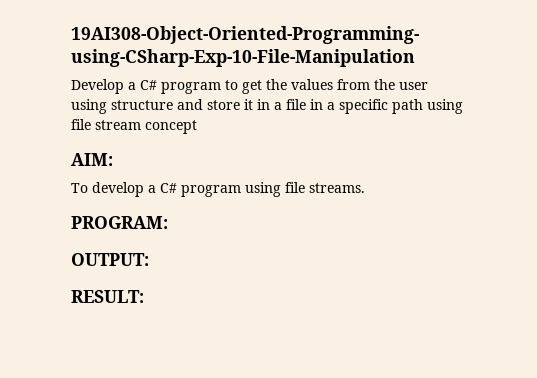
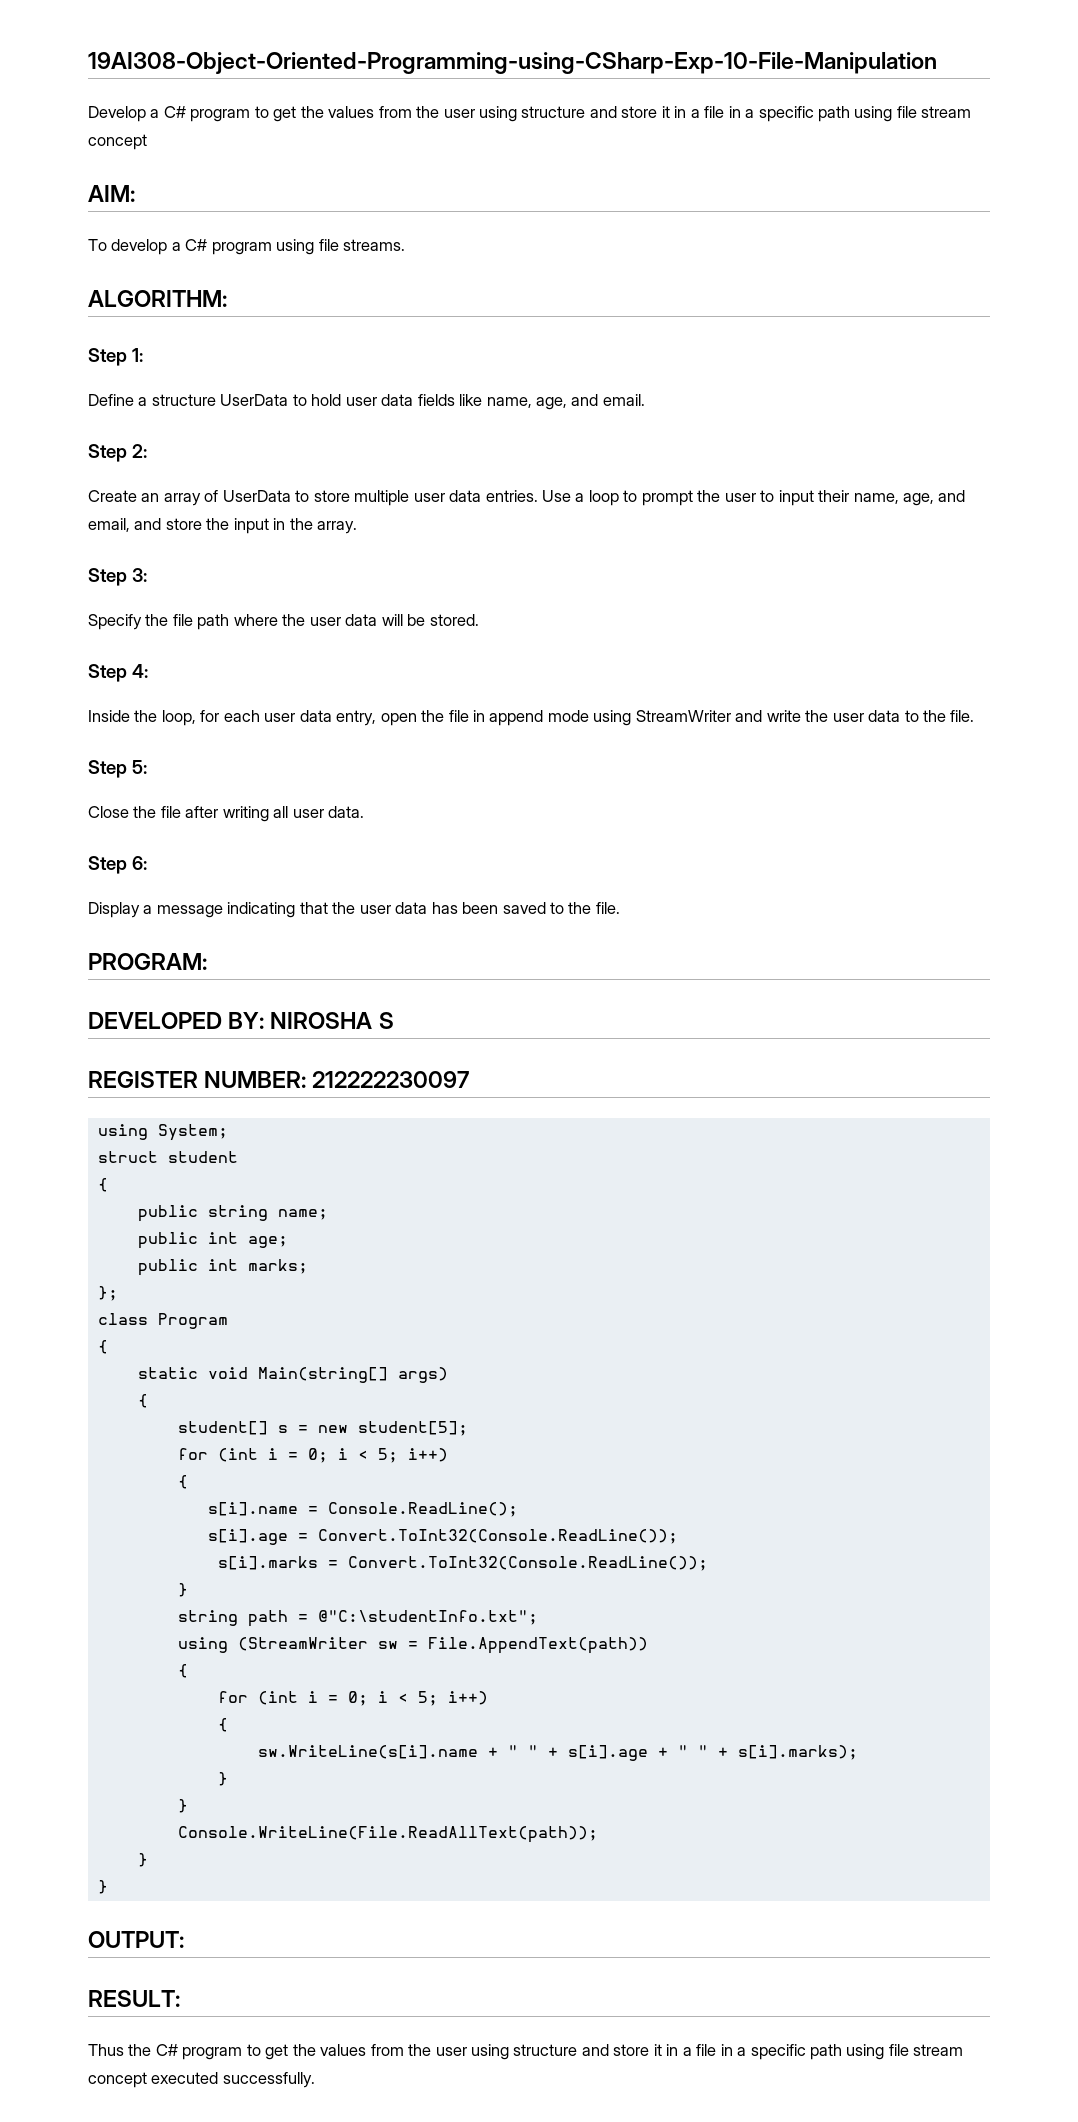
[71,216,168,229] [71,253,149,266] [71,290,144,303] PROGRAM: // OUTPUT: // RESULT: -> [88,290,227,307] [88,348,143,366] [88,394,645,410] [88,444,147,462] [88,490,966,506] [88,518,358,534] [88,568,147,586] [88,614,479,630] [88,664,148,682] [88,710,975,726] [88,760,147,778] [88,806,365,822] [88,856,147,874] [88,902,620,918] [88,953,207,970] [88,1012,394,1029] [88,1071,470,1088] [97,1124,228,1141] [97,1151,238,1163] [97,1178,108,1192] [137,1205,328,1222] [137,1232,288,1249] [137,1259,308,1276] [97,1286,118,1301] [97,1313,228,1329] [97,1340,108,1354] [137,1367,448,1383] [137,1394,148,1408] [177,1421,468,1436] [177,1448,448,1463] [177,1475,188,1489] [207,1502,518,1517] [207,1529,678,1545] [217,1556,708,1571] [177,1583,188,1597] [177,1610,538,1627] [177,1637,648,1654] [177,1664,188,1678] [217,1691,488,1706] [217,1718,228,1732] [257,1745,858,1761] [217,1772,228,1786] [177,1799,188,1813] [177,1826,598,1843] [137,1853,148,1867] [97,1880,108,1894] [88,1931,184,1948] [88,1990,180,2007] [88,2044,964,2060] [88,2072,315,2088] ALGORITHM: // Step 1: // Define a structure UserData to hold user data fields like name, age, and email. // Step 2: // Create an array of UserData to store multiple user data entries. Use a loop to prompt the user to input their name, age, and email, and store the input in the array. // Step 3: // Specify the file path where the user data will be stored. // Step 4: // Inside the loop, for each user data entry, open the file in append mode using StreamWriter and write the user data to the file. // Step 5: // Close the file after writing all user data. // Step 6: // Display a message indicating that the user data has been saved to the file. // PROGRAM: // DEVELOPED BY: NIROSHA S // REGISTER NUMBER: 212222230097 // using System; // struct student // { // public string name; // public int age; // public int marks; // }; // class Program // { // static void Main(string[] args) // { // student[] s = new student[5]; // for (int i = 0; i < 5; i++) // { // s[i].name = Console.ReadLine(); // s[i].age = Convert.ToInt32(Console.ReadLine()); // s[i].marks = Convert.ToInt32(Console.ReadLine()); // } // string path = @"C:\studentInfo.txt"; // using (StreamWriter sw = File.AppendText(path)) // { // for (int i = 0; i < 5; i++) // { // sw.WriteLine(s[i].name + " " + s[i].age + " " + s[i].marks); // } // } // Console.WriteLine(File.ReadAllText(path)); // } // } // OUTPUT: // RESULT: // Thus the C# program to get the values from the user using structure and store it in a file in a specific path using file stream concept executed successfully.

